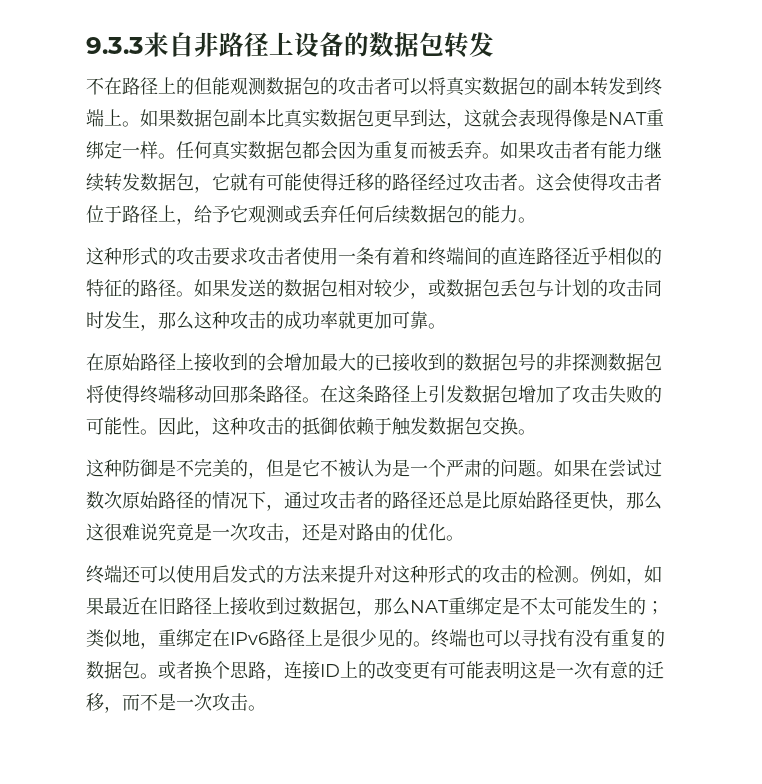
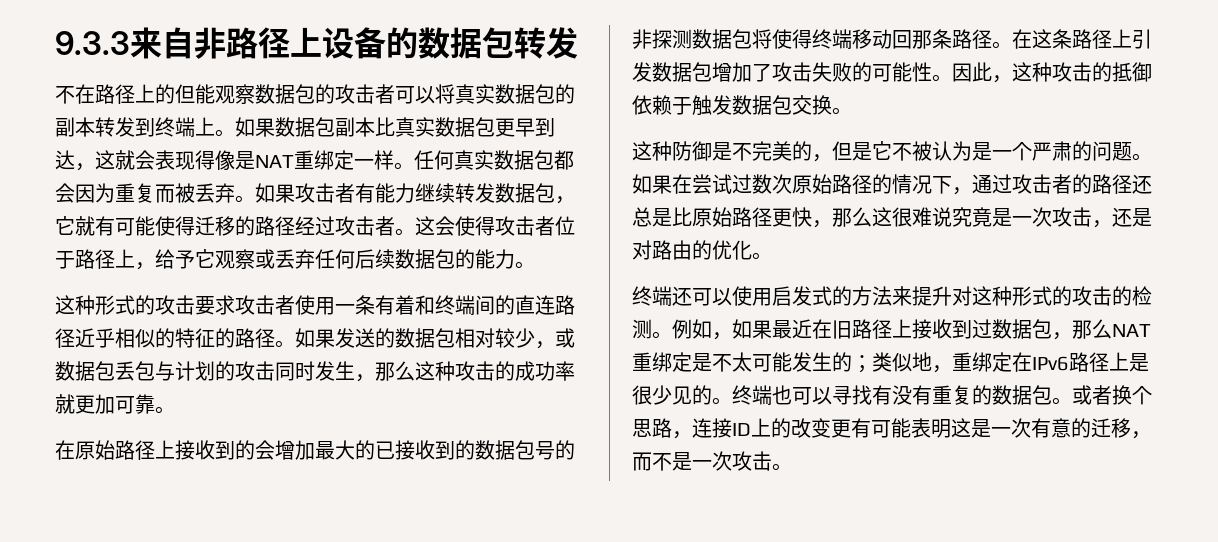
[248,77,266,95] 测 -> [235,84,255,105] 察
[266,205,284,223] 测 -> [235,249,255,270] 察

